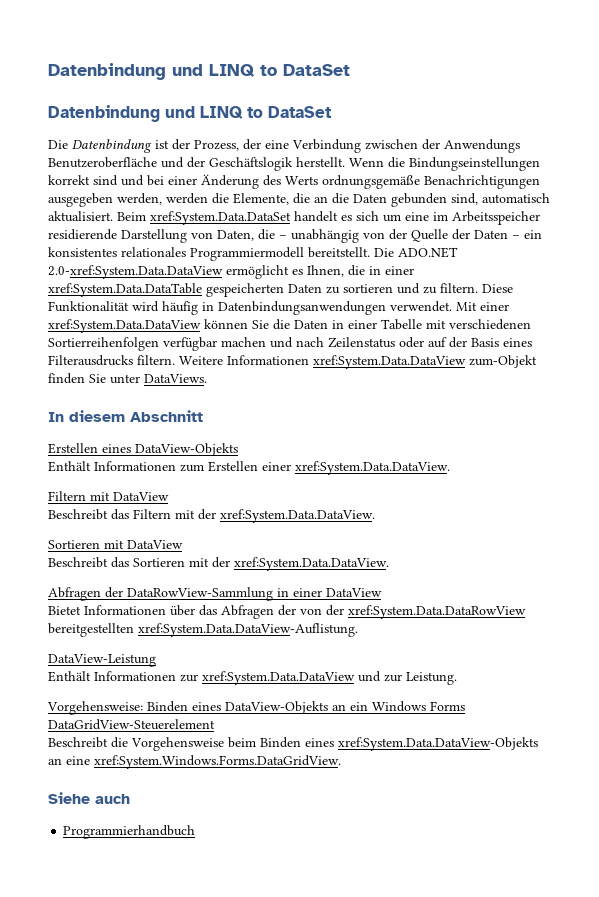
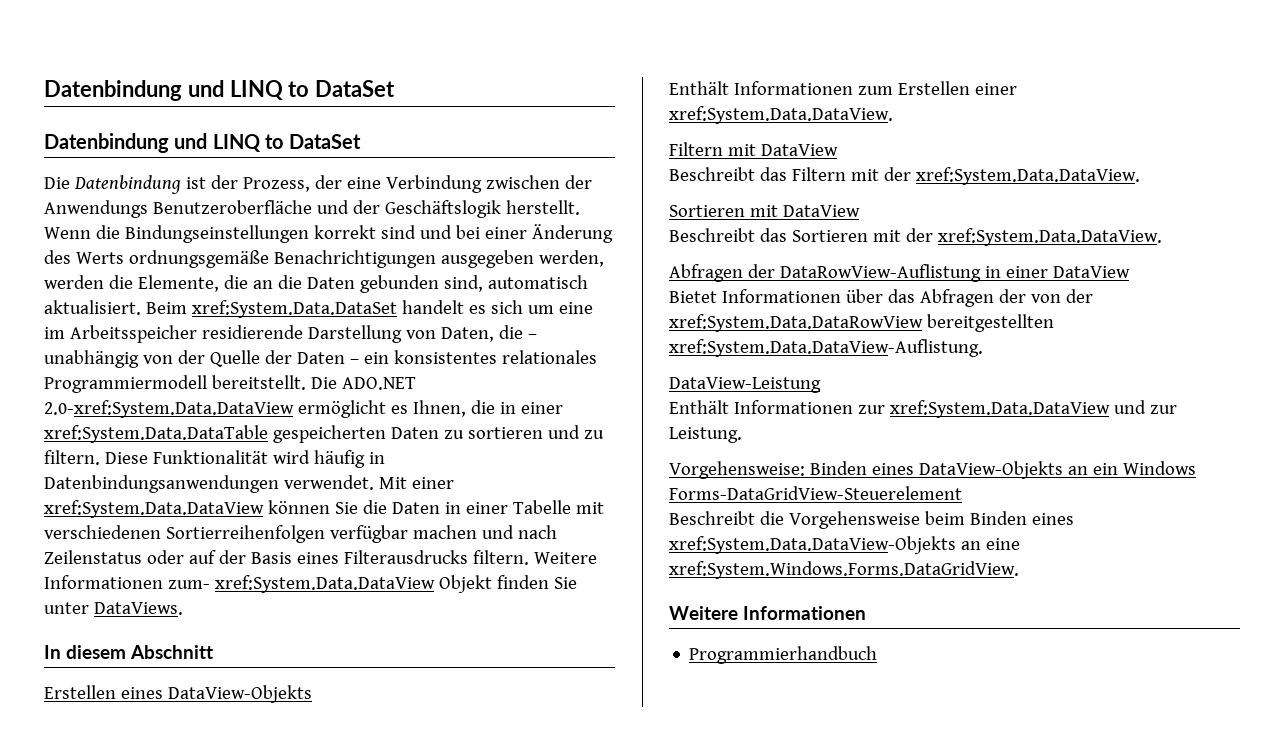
[313,355,537,369] xref:System.Data.DataView zum-Objekt -> [167,575,492,593] zum- xref:System.Data.DataView Objekt
[127,587,273,601] DataRowView-Sammlung -> [779,264,981,282] DataRowView-Auflistung
[430,701,465,711] [48,719,215,730] Forms DataGridView-Steuerelement -> [669,486,962,500] Forms-DataGridView-Steuerelement
[48,792,130,804] Siehe auch -> [669,606,866,620] Weitere Informationen

